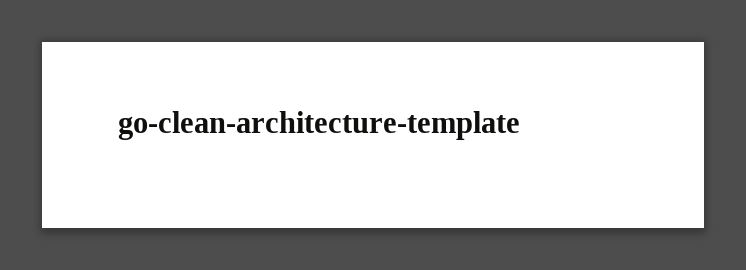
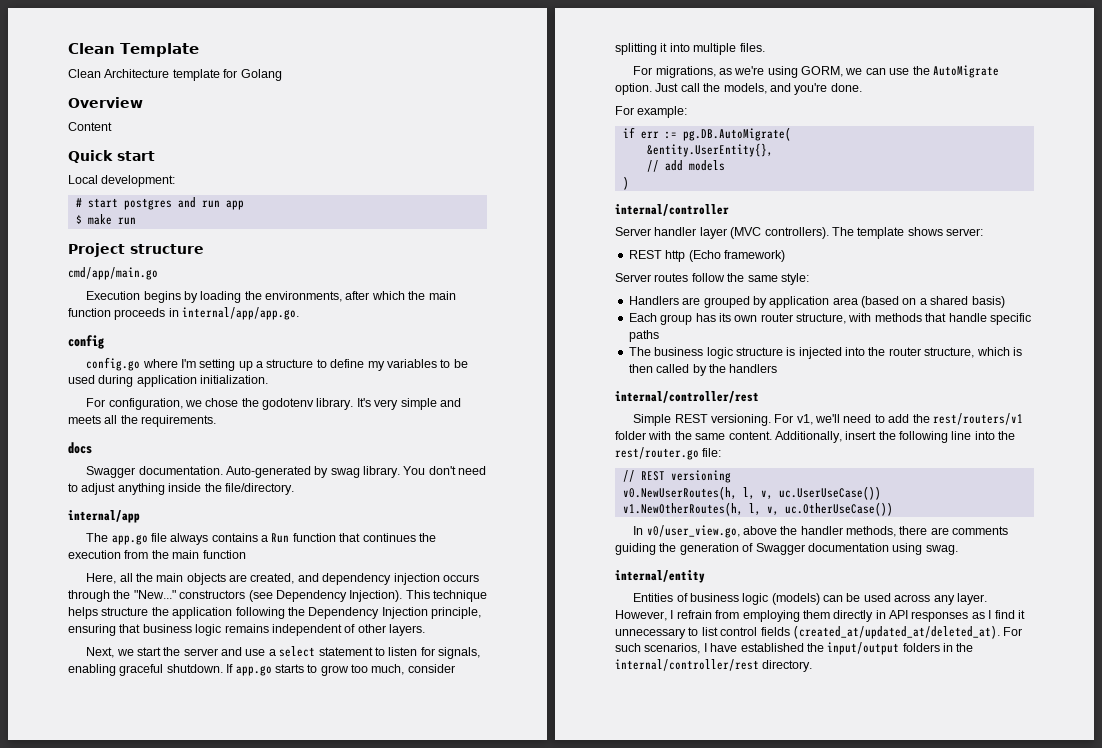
[118,111,520,140] go-clean-architecture-template -> [68,43,199,57] [68,69,282,81] [68,97,143,108] [68,122,112,131] [68,150,155,163] [68,175,176,187] [75,197,244,210] [75,214,136,225] [68,243,204,257] [68,267,158,280] [86,291,456,303] [68,307,300,320] [68,335,104,349] [86,357,468,371] [68,375,269,387] [86,398,461,410] [68,415,217,427] [68,442,92,454] [86,466,487,478] [68,483,294,495] [68,510,140,523] [86,533,436,545] [68,550,246,559] [86,573,479,585] [68,590,487,602] [68,607,481,619] [68,624,425,636] [86,646,481,659] [68,664,455,676] [615,43,765,55] [633,65,999,78] [615,83,862,95] [615,106,688,118] [622,127,791,141] [646,143,773,157] [646,160,725,172] [622,176,629,190] [615,204,729,216] [615,227,983,239] [628,250,785,262] [615,273,809,285] [628,296,1005,308] [628,313,1031,325] [628,330,659,342] [628,347,1022,359] [628,364,778,376] [615,391,759,403] [633,413,1023,426] [615,431,1016,443] [615,447,722,460] [622,470,731,483] [622,486,881,500] [622,502,893,516] [633,525,1009,538] [615,543,958,555] [615,570,705,583] [633,593,987,605] [615,610,1025,622] [615,625,1023,639] [615,642,974,655] [615,659,813,672] Clean Template // Clean Architecture template for Golang // Overview // Content // Quick start // Local development: // # start postgres and run app // $ make run // Project structure // cmd/app/main.go // Execution begins by loading the environments, after which the main function proceeds in internal/app/app.go. // config // config.go where I'm setting up a structure to define my variables to be used during application initialization. // For configuration, we chose the godotenv library. It's very simple and meets all the requirements. // docs // Swagger documentation. Auto-generated by swag library. You don't need to adjust anything inside the file/directory. // internal/app // The app.go file always contains a Run function that continues the execution from the main function // Here, all the main objects are created, and dependency injection occurs through the "New..." constructors (see Dependency Injection). This technique helps structure the application following the Dependency Injection principle, ensuring that business logic remains independent of other layers. // Next, we start the server and use a select statement to listen for signals, enabling graceful shutdown. If app.go starts to grow too much, consider splitting it into multiple files. // For migrations, as we're using GORM, we can use the AutoMigrate option. Just call the models, and you're done. // For example: // if err := pg.DB.AutoMigrate( // &entity.UserEntity{}, // // add models // ) // internal/controller // Server handler layer (MVC controllers). The template shows server: // REST http (Echo framework) // Server routes follow the same style: // Handlers are grouped by application area (based on a shared basis) // Each group has its own router structure, with methods that handle specific paths // The business logic structure is injected into the router structure, which is then called by the handlers // internal/controller/rest // Simple REST versioning. For v1, we'll need to add the rest/routers/v1 folder with the same content. Additionally, insert the following line into the rest/router.go file: // // REST versioning // v0.NewUserRoutes(h, l, v, uc.UserUseCase()) // v1.NewOtherRoutes(h, l, v, uc.OtherUseCase()) // In v0/user_view.go, above the handler methods, there are comments guiding the generation of Swagger documentation using swag. // internal/entity // Entities of business logic (models) can be used across any layer. However, I refrain from employing them directly in API responses as I find it unnecessary to list control fields (created_at/updated_at/deleted_at). For such scenarios, I have established the input/output folders in the internal/controller/rest directory.

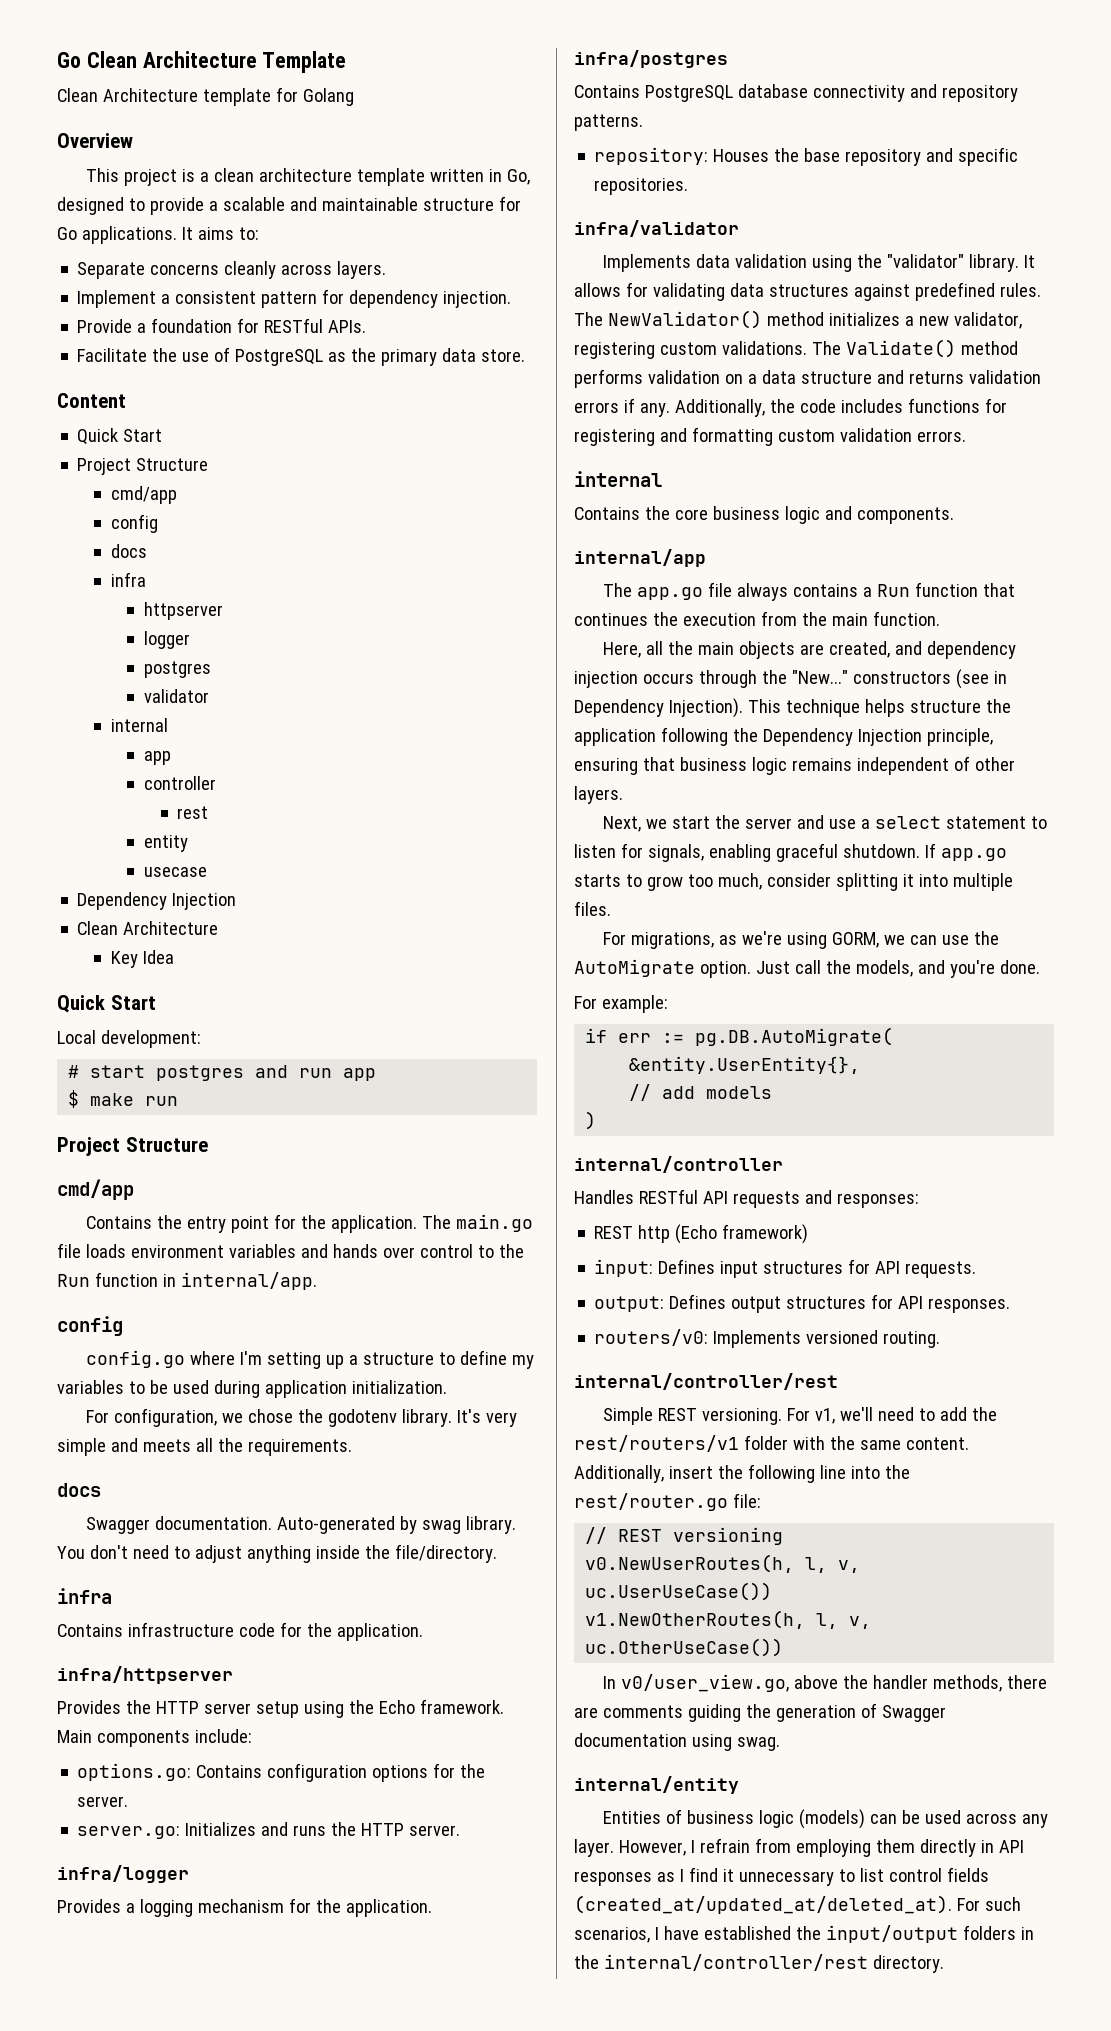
[68,43,115,54] Clean -> [57,51,257,68] Go Clean Architecture
[68,122,112,131] [68,150,155,163] Content // Quick start -> [86,168,531,186] [57,196,521,215] [57,226,259,244] [77,261,387,279] [77,289,512,308] [77,318,367,333] [77,347,526,366] [57,393,126,408] [77,428,163,445] [77,458,209,475] [110,486,177,504] [110,514,158,533] [110,544,147,558] [110,572,146,587] [143,602,223,620] [143,631,190,649] [143,661,211,678] [143,689,209,703] [110,718,168,732] [143,751,171,765] [143,776,216,790] [177,806,209,819] [143,835,188,852] [143,867,207,877] [77,892,237,910] [77,921,219,935] [110,950,174,968] [57,995,156,1013] This project is a clean architecture template written in Go, designed to provide a scalable and maintainable structure for Go applications. It aims to: // Separate concerns cleanly across layers. // Implement a consistent pattern for dependency injection. // Provide a foundation for RESTful APIs. // Facilitate the use of PostgreSQL as the primary data store. // Content // Quick Start // Project Structure // cmd/app // config // docs // infra // httpserver // logger // postgres // validator // internal // app // controller // rest // entity // usecase // Dependency Injection // Clean Architecture // Key Idea // Quick Start
[130,244,204,254] [68,267,158,280] [86,291,456,303] [68,307,300,320] structure // cmd/app/main.go // Execution begins by loading the environments, after which the main function proceeds in internal/app/app.go. -> [125,1137,208,1152] [57,1179,134,1200] [86,1214,534,1233] [57,1243,524,1258] [57,1272,317,1290] Structure // cmd/app // Contains the entry point for the application. The main.go file loads environment variables and hands over control to the Run function in internal/app.
(294, 489) none -> [57,1588,112,1604] [57,1622,423,1641] [57,1666,233,1684] [57,1699,504,1718] [57,1729,252,1747] [77,1763,486,1782] [77,1796,129,1807] [77,1822,461,1839] [57,1865,189,1883] [57,1898,432,1917] [574,50,728,68] [574,84,1018,102] [574,114,643,131] [594,147,1019,166] [594,178,689,195] [574,220,739,237] [603,254,1036,272] [574,282,1041,301] [574,310,1022,329] [574,339,1018,359] [574,369,1041,388] [574,398,1007,417] [574,427,966,446] [574,471,662,487] [574,506,954,524] // infra // Contains infrastructure code for the application. // infra/httpserver // Provides the HTTP server setup using the Echo framework. Main components include: // options.go: Contains configuration options for the server. // server.go: Initializes and runs the HTTP server. // infra/logger // Provides a logging mechanism for the application. // infra/postgres // Contains PostgreSQL database connectivity and repository patterns. // repository: Houses the base repository and specific repositories. // infra/validator // Implements data validation using the "validator" library. It allows for validating data structures against predefined rules. The NewValidator() method initializes a new validator, registering custom validations. The Validate() method performs validation on a data structure and returns validation errors if any. Additionally, the code includes functions for registering and formatting custom validation errors. // internal // Contains the core business logic and components.
[202,550,246,559] function -> [872,611,940,626] function.
(273, 596) none -> [993,671,1007,684] in
[615,227,983,239] [628,250,785,262] [615,273,809,285] [628,296,1005,308] [628,313,1031,325] [628,330,659,342] [628,347,1022,359] [628,364,778,376] Server handler layer (MVC controllers). The template shows server: // REST http (Echo framework) // Server routes follow the same style: // Handlers are grouped by application area (based on a shared basis) // Each group has its own router structure, with methods that handle specific paths // The business logic structure is injected into the router structure, which is then called by the handlers -> [574,1189,919,1208] [594,1224,809,1244] [594,1259,977,1278] [594,1294,1011,1313] [594,1329,941,1348] Handles RESTful API requests and responses: // REST http (Echo framework) // input: Defines input structures for API requests. // output: Defines output structures for API responses. // routers/v0: Implements versioned routing.

